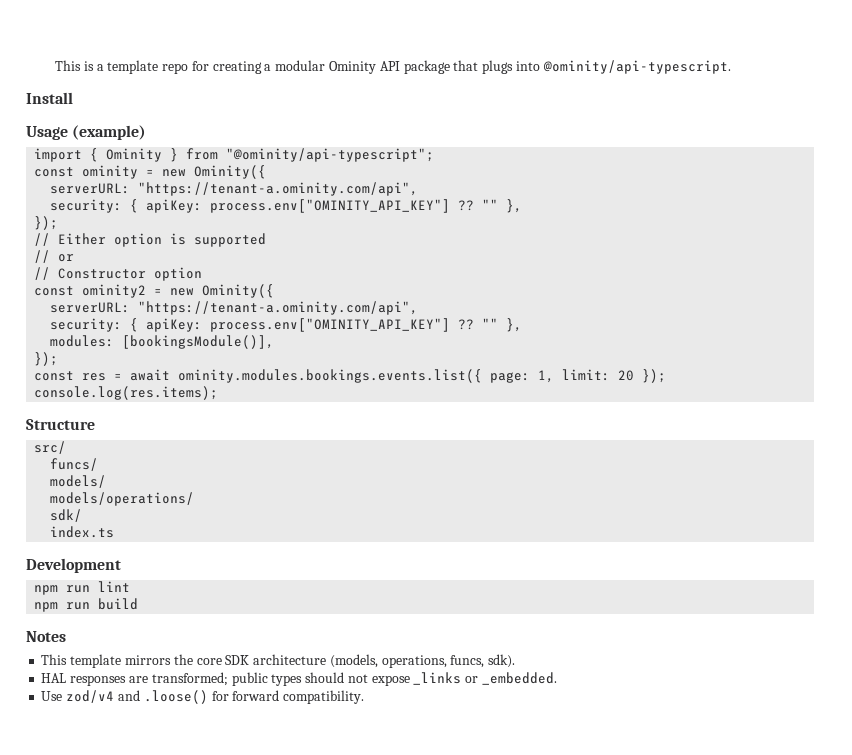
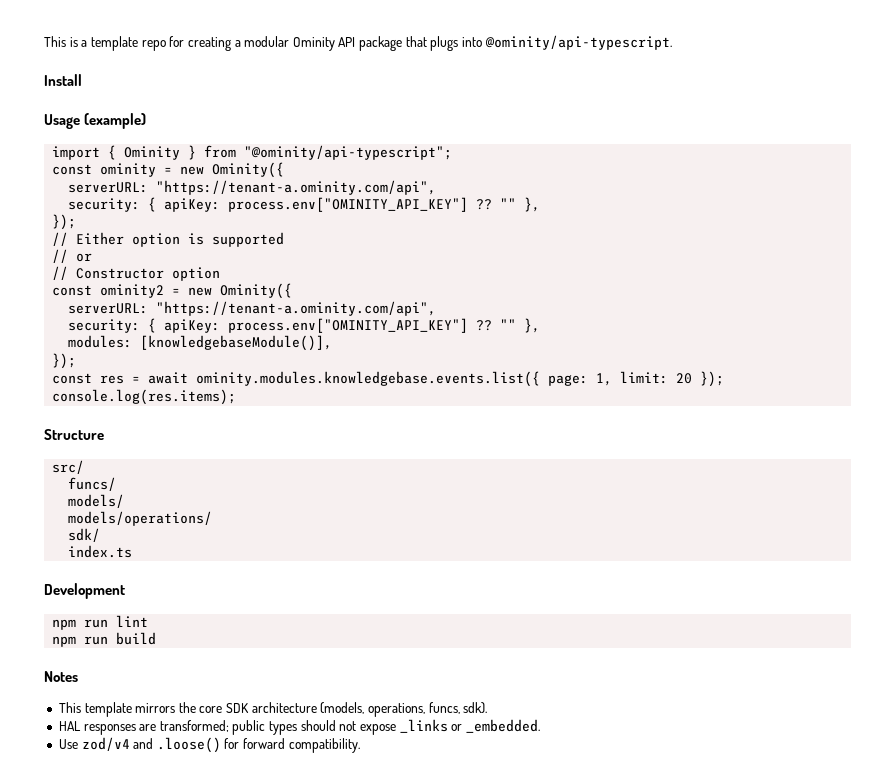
[122,335,275,349] [bookingsModule()], -> [140,335,333,351] [knowledgebaseModule()],
[178,369,483,383] ominity.modules.bookings.events.list({ -> [196,371,541,387] ominity.modules.knowledgebase.events.list({

